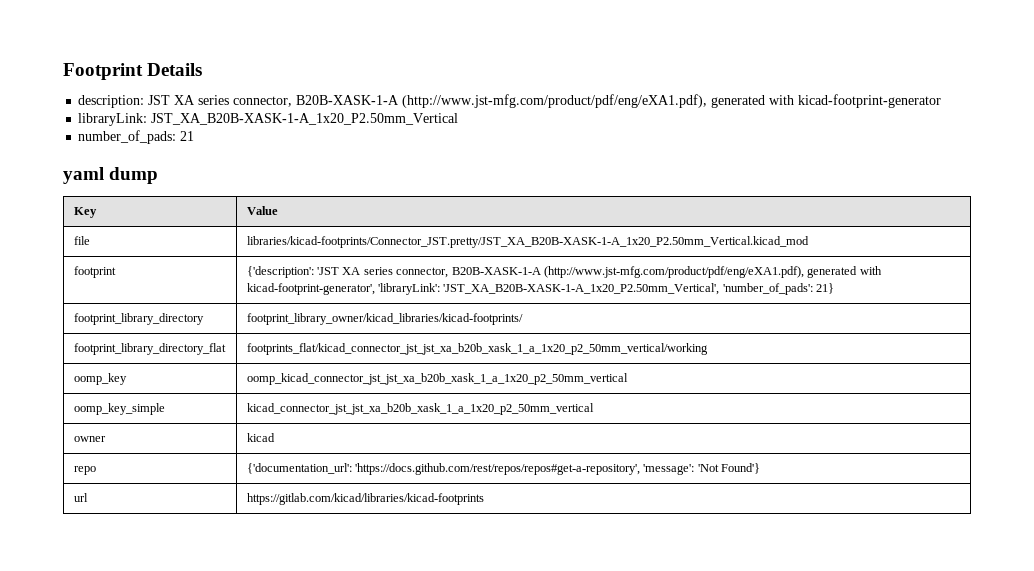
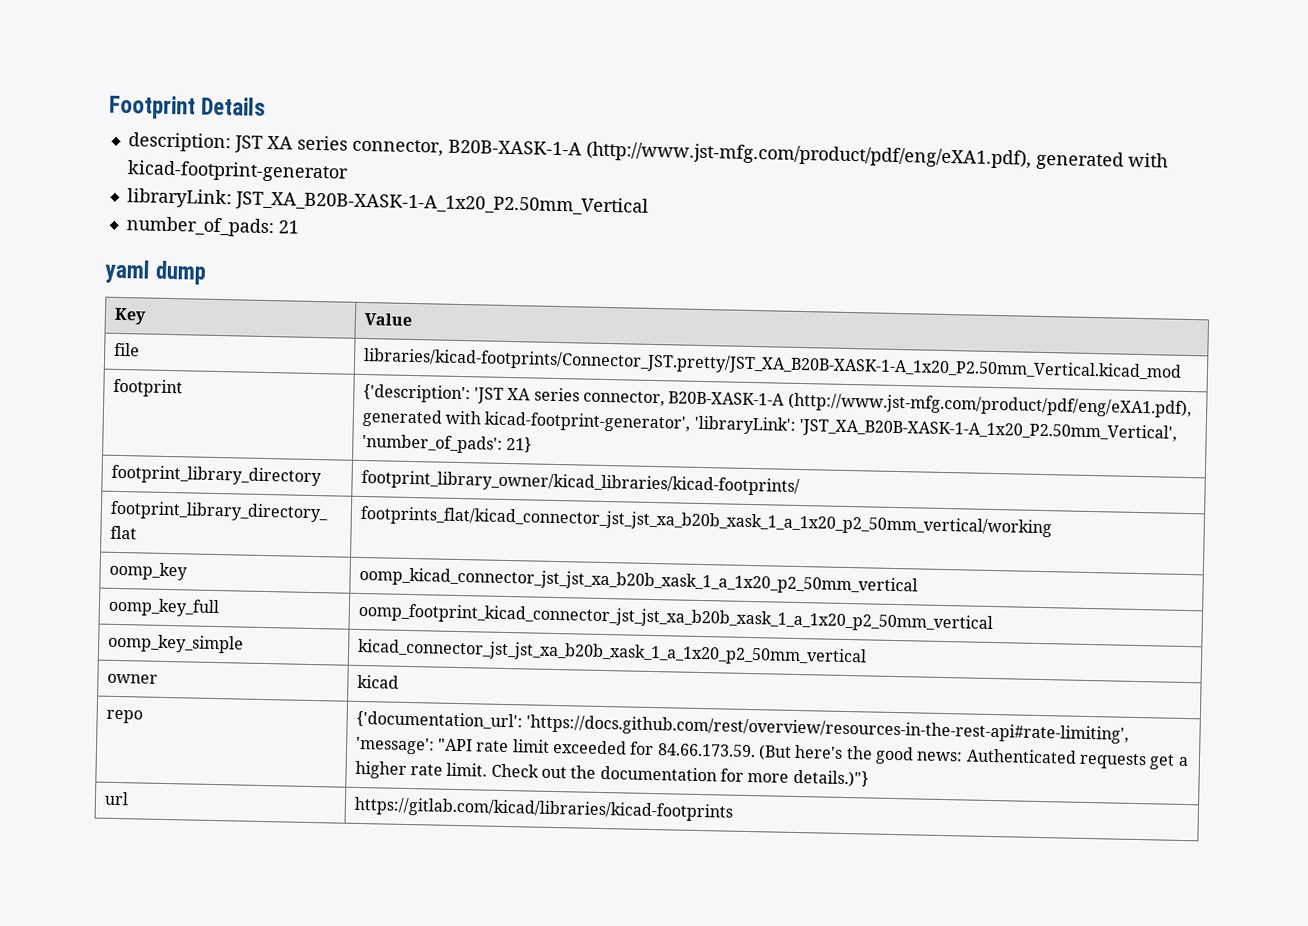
(628, 379) none -> [107,597,220,618] [357,602,993,634] // oomp_key_full | oomp_footprint_kicad_connector_jst_jst_xa_b20b_xask_1_a_1x20_p2_50mm_vertical
[355,463,761,475] 'https://docs.github.com/rest/repos/repos#get-a-repository', 'message': 'Not Found'} -> [526,714,1130,744] [354,736,1189,770] [354,760,869,788] 'https://docs.github.com/rest/overview/resources-in-the-rest-api#rate-limiting', 'message': "API rate limit exceeded for 84.66.173.59. (But here's the good news: Authenticated requests get a higher rate limit. Check out the documentation for more details.)"}

